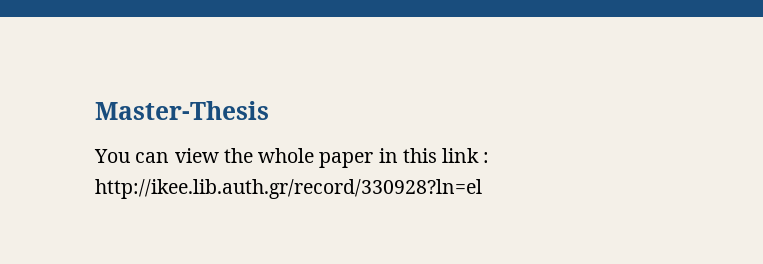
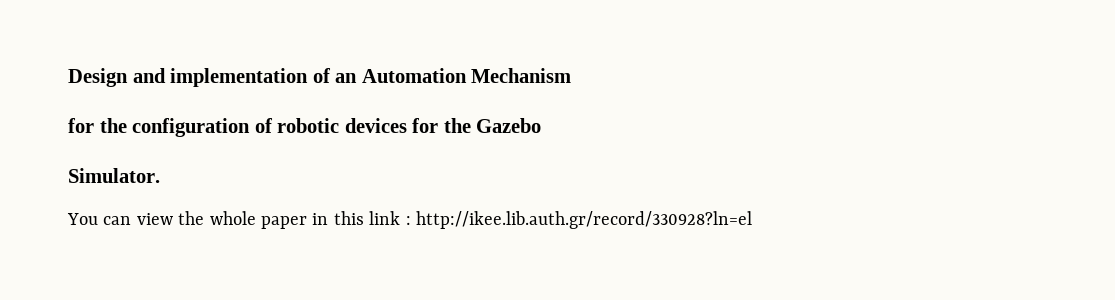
[95,101,269,120] Master-Thesis -> [68,68,572,87] [68,118,542,137] [68,168,160,183] Design and implementation of an Automation Mechanism // for the configuration of robotic devices for the Gazebo // Simulator.

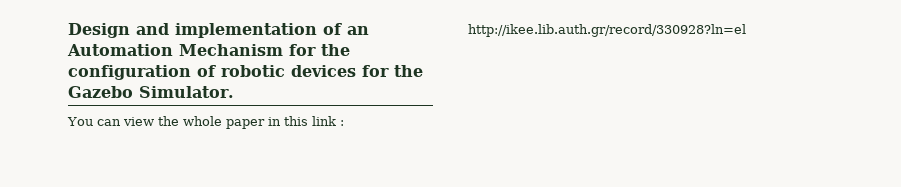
(572, 75) // -> (283, 50) none
(542, 125) // -> (133, 92) none

